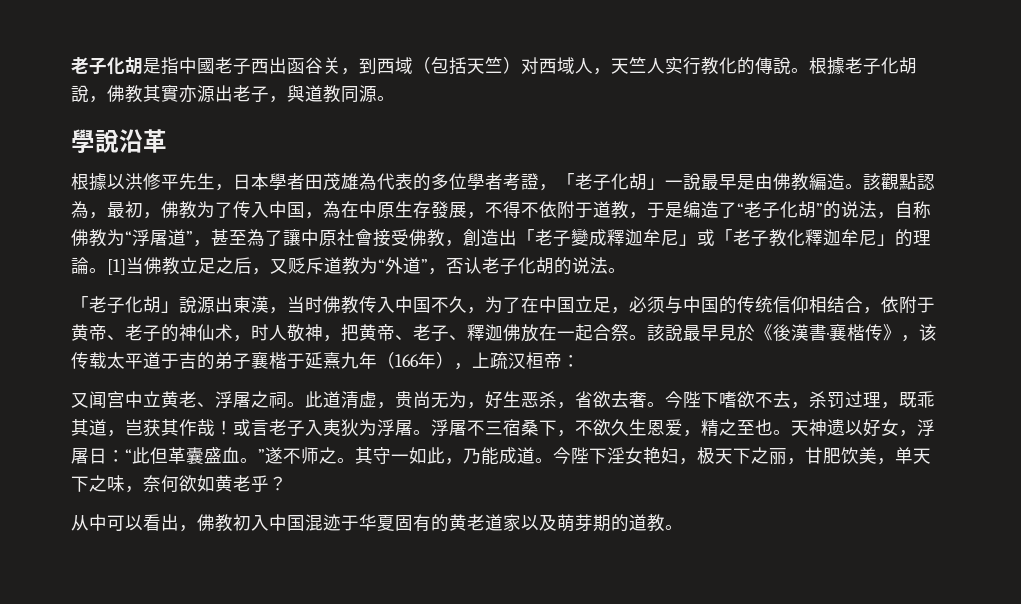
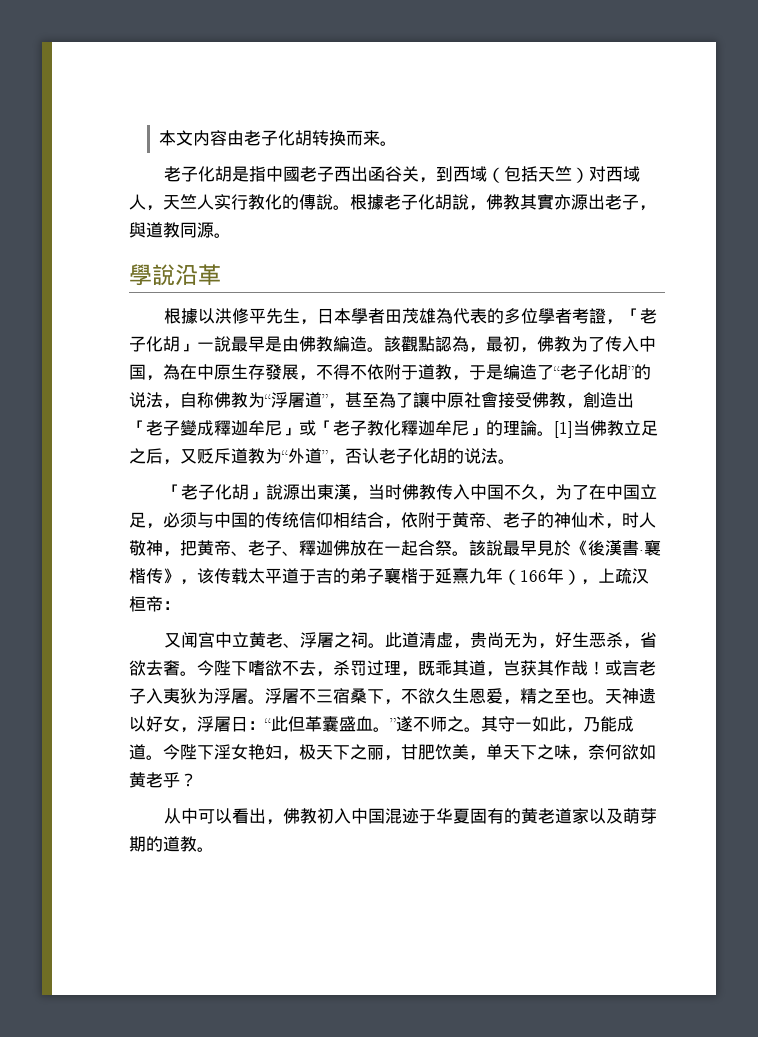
(71, 65) none -> [158,130,397,146] 本文内容由老子化胡转换而来。 //

